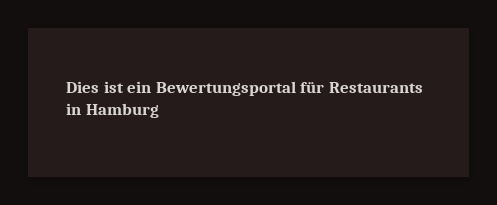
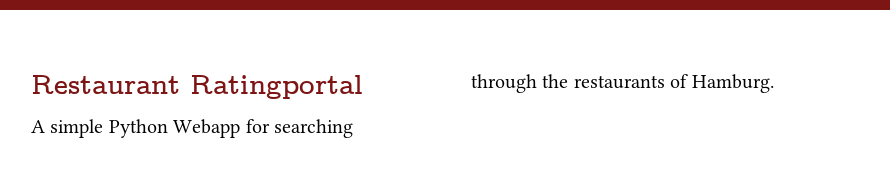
[66,81,423,96] [66,103,159,118] Dies ist ein Bewertungsportal für Restaurants in Hamburg -> [31,75,363,99] [31,119,353,138] [471,74,774,93] Restaurant Ratingportal // A simple Python Webapp for searching through the restaurants of Hamburg.

